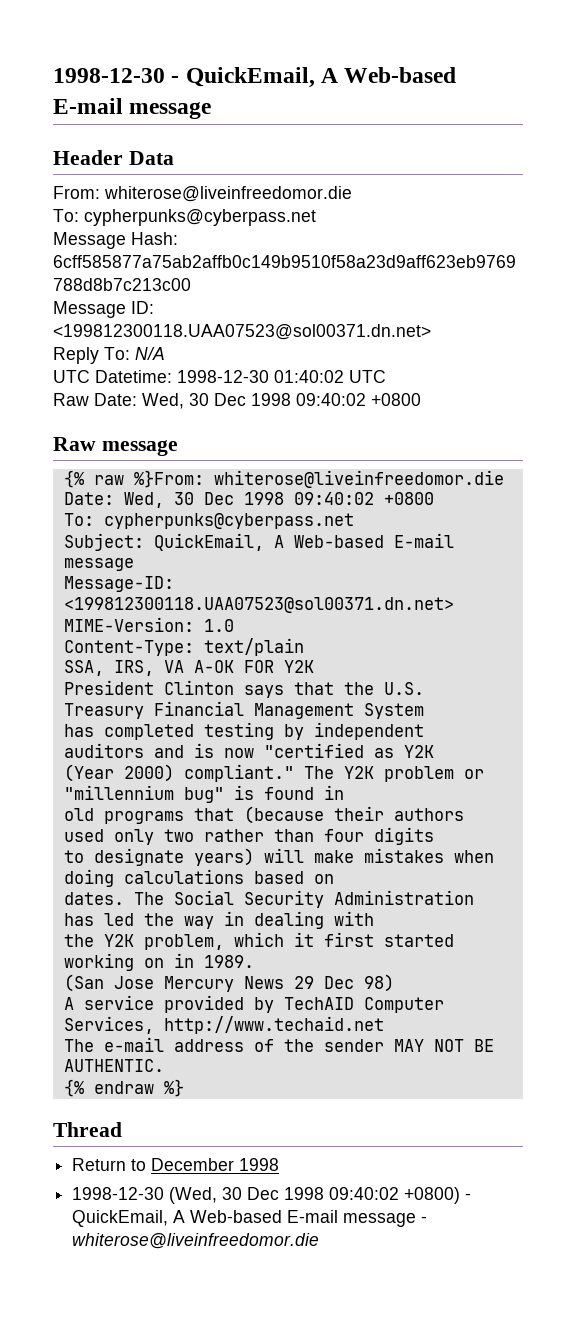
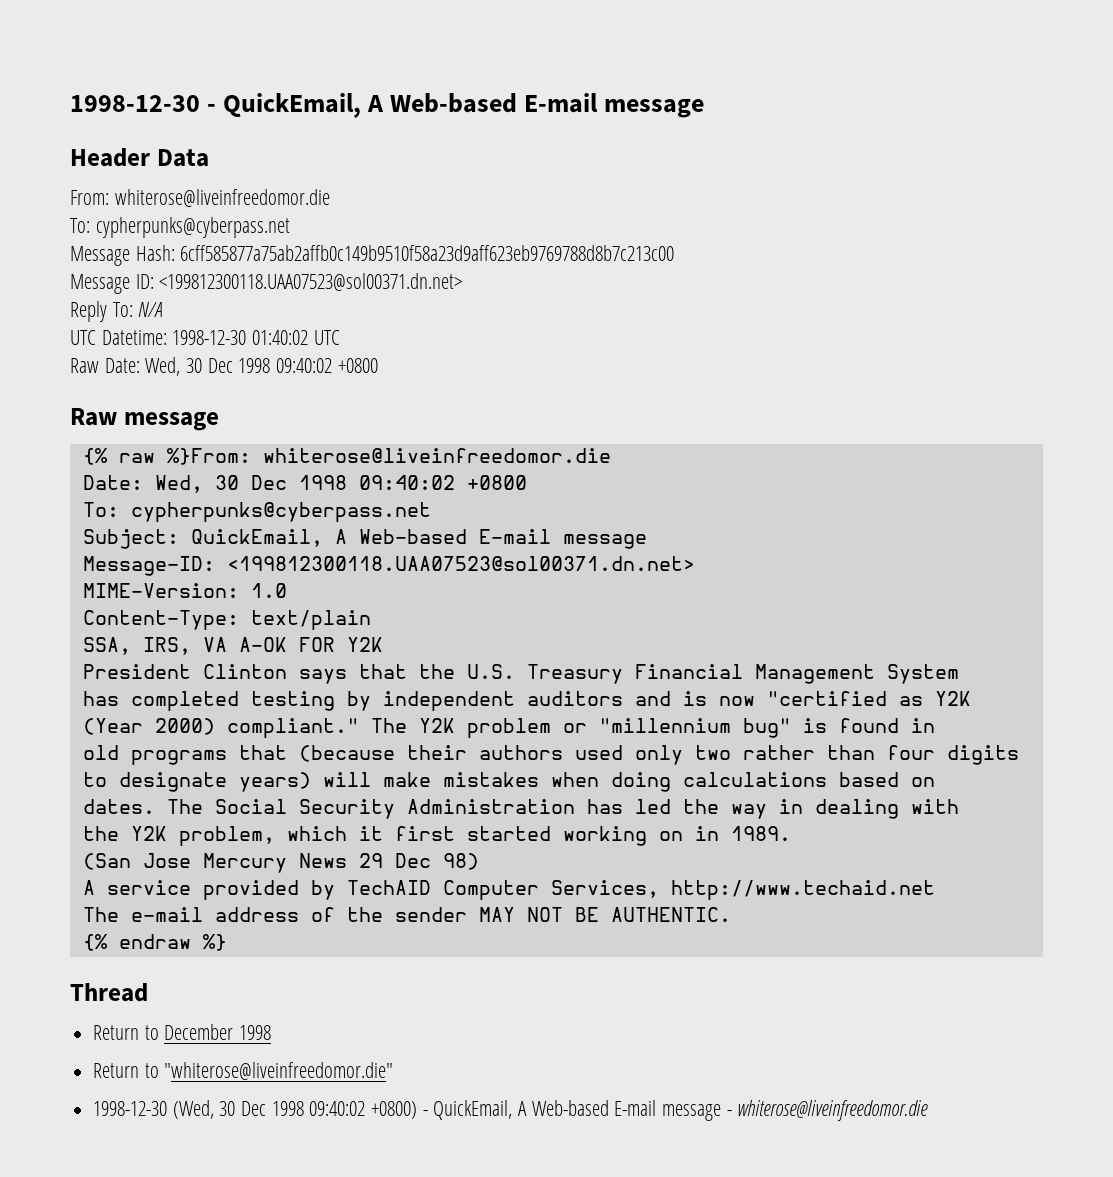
(280, 1164) none -> [93,1062,394,1080] // Return to "whiterose@liveinfreedomor.die"

